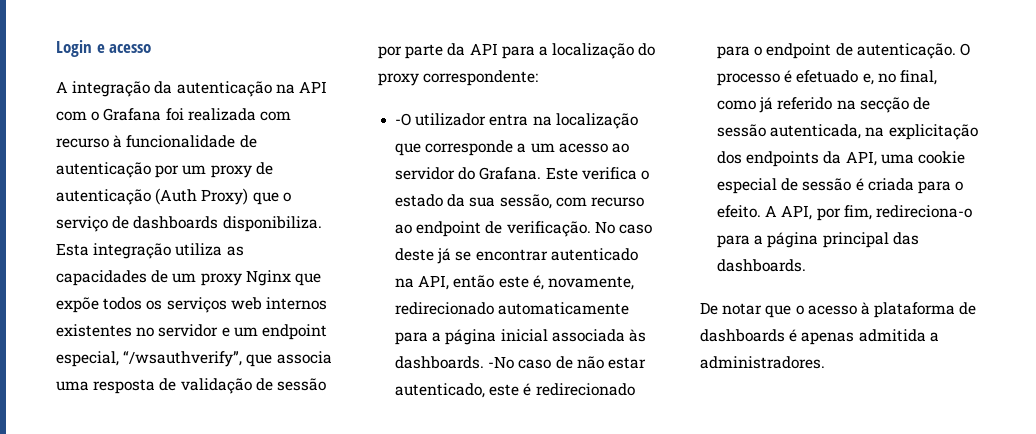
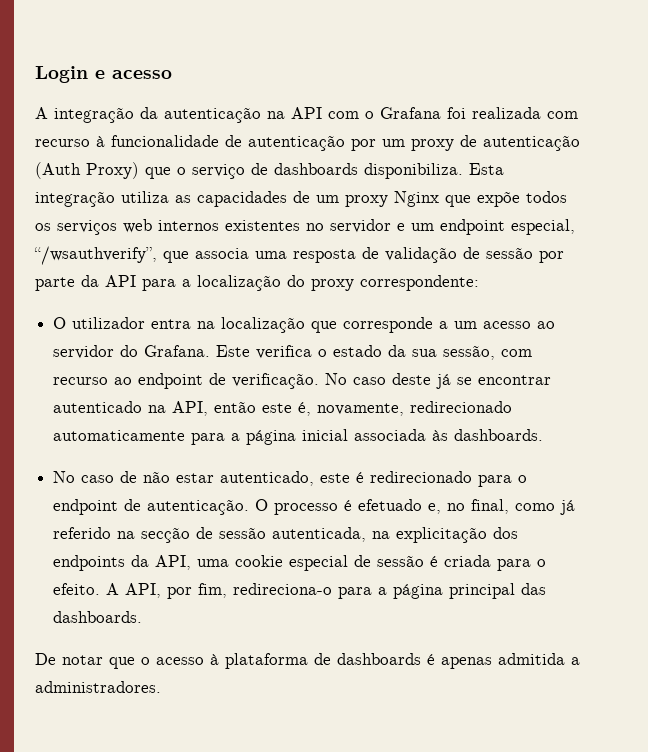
[395,113,412,126] -O -> [53,317,67,329] O
[488,356,515,369] -No -> [53,471,76,483] // No

